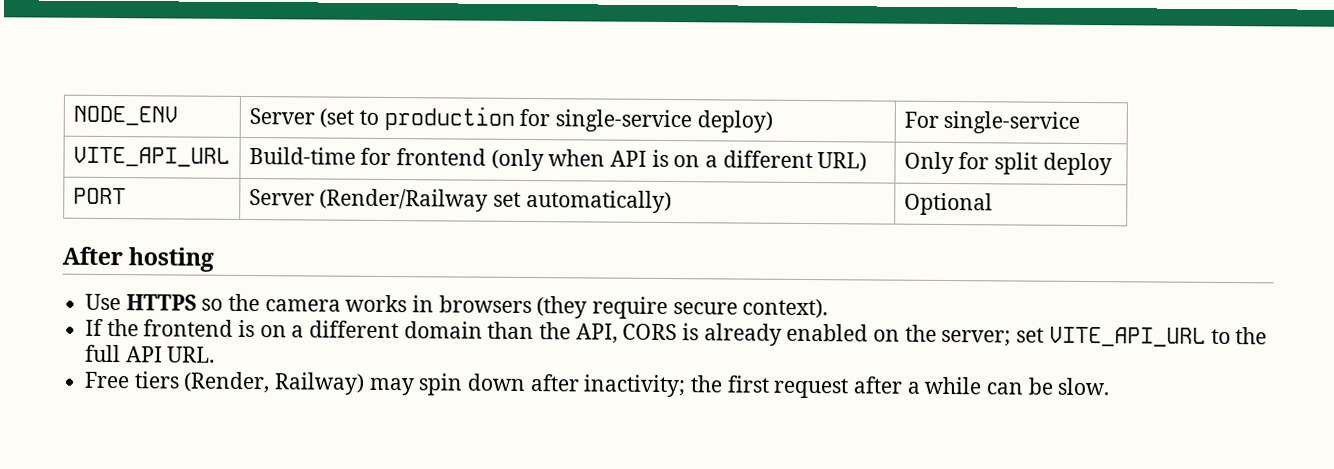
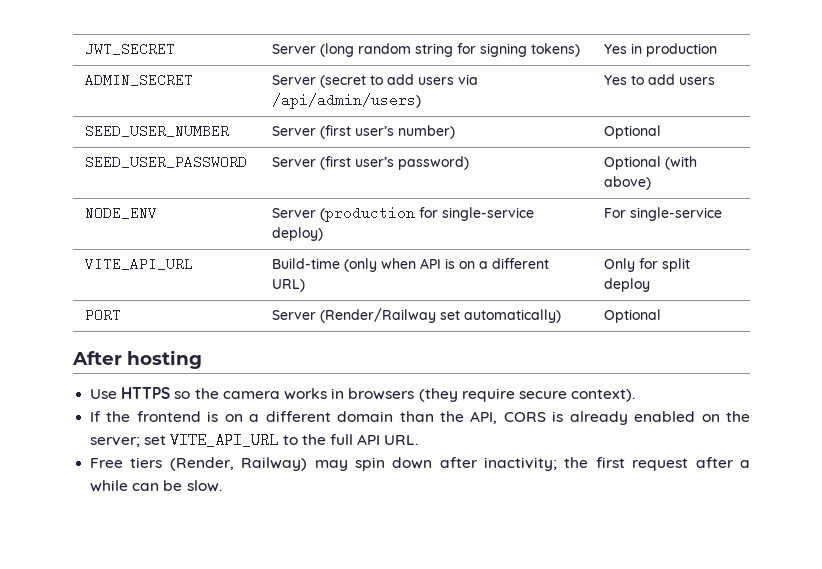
(72, 115) none -> [85,42,176,56] [272,43,581,57] [604,43,718,57] [85,73,194,87] [272,74,479,88] [272,93,422,109] [604,74,716,85] [85,124,230,138] [272,125,456,139] [604,125,662,139] [85,155,248,169] [272,156,470,170] [604,156,698,170] [604,176,652,190] JWT_SECRET | Server (long random string for signing tokens) | Yes in production // ADMIN_SECRET | Server (secret to add users via /api/admin/users) | Yes to add users // SEED_USER_NUMBER | Server (first user’s number) | Optional // SEED_USER_PASSWORD | Server (first user’s password) | Optional (with above) //
[319,105,515,131] (set to production -> [320,206,416,222] (production
[360,147,487,166] for frontend -> (341, 263) none

